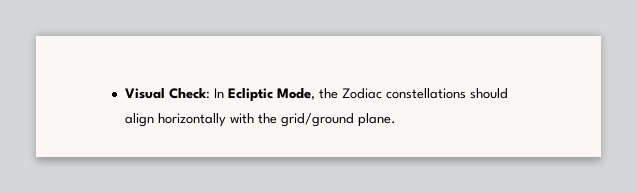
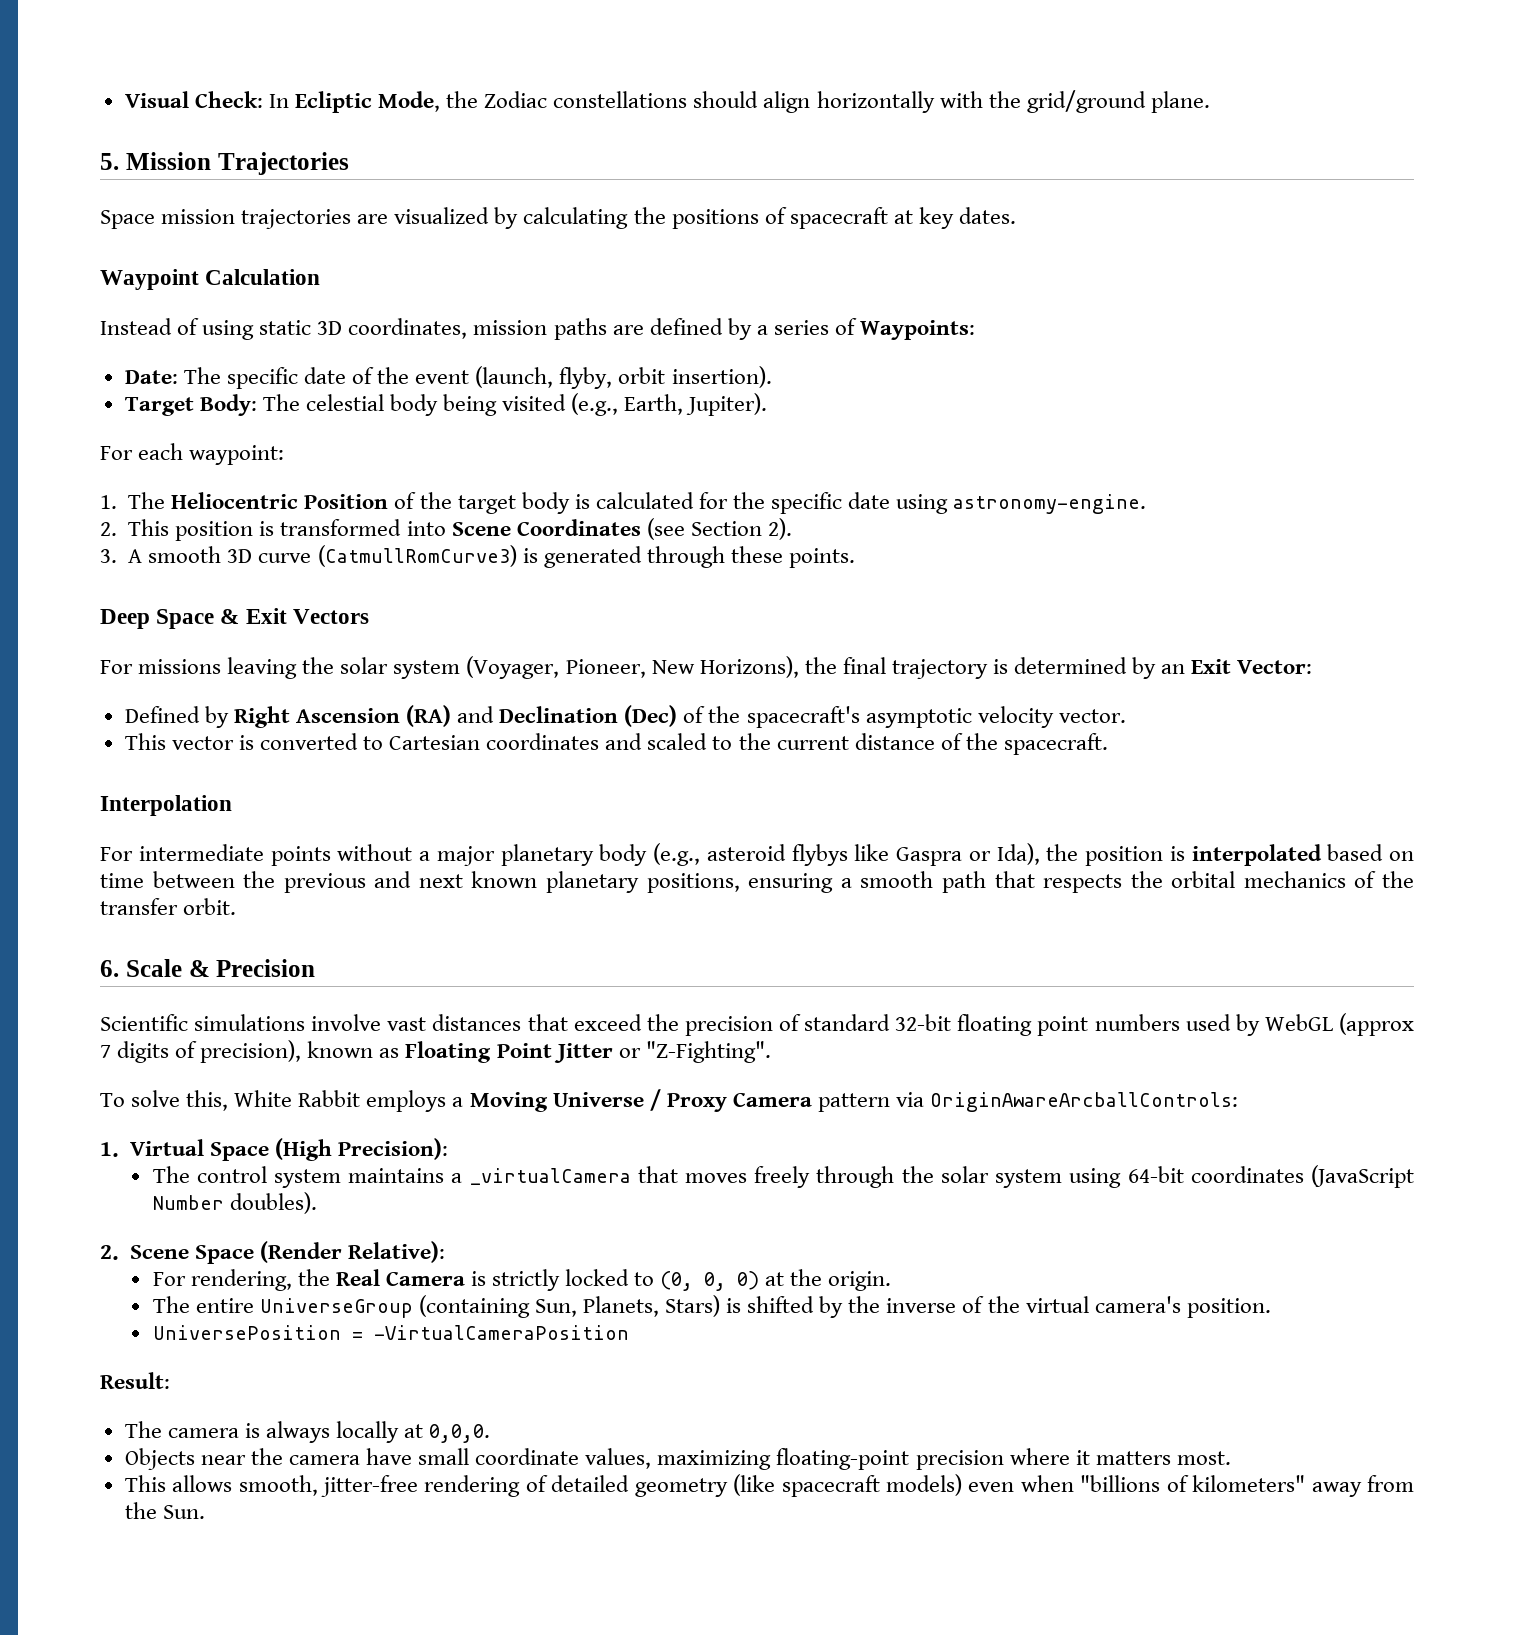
(396, 120) none -> [100,152,349,175] [100,207,1016,229] [100,269,321,290] [100,318,976,340] [124,366,772,389] [124,393,768,416] [100,443,285,465] [100,492,1147,514] [100,518,792,541] [100,545,855,568] [100,608,369,629] [100,656,1313,679] [124,705,1126,728] [124,733,1108,755] [100,795,232,816] [100,843,1414,866] [100,871,1414,893] [100,898,237,915] [100,959,316,977] [100,1013,1414,1036] [100,1040,771,1063] [100,1089,1239,1112] [100,1138,449,1161] [152,1165,1414,1188] [152,1192,317,1214] [100,1241,446,1264] [152,1269,892,1291] [152,1295,1271,1318] [152,1325,629,1340] [100,1372,170,1389] [124,1421,491,1443] [124,1448,1231,1470] [124,1474,1414,1497] [124,1502,205,1519] // 5. Mission Trajectories // Space mission trajectories are visualized by calculating the positions of spacecraft at key dates. // Waypoint Calculation // Instead of using static 3D coordinates, mission paths are defined by a series of Waypoints: // Date: The specific date of the event (launch, flyby, orbit insertion). // Target Body: The celestial body being visited (e.g., Earth, Jupiter). // For each waypoint: // 1. The Heliocentric Position of the target body is calculated for the specific date using astronomy-engine. // 2. This position is transformed into Scene Coordinates (see Section 2). // 3. A smooth 3D curve (CatmullRomCurve3) is generated through these points. // Deep Space & Exit Vectors // For missions leaving the solar system (Voyager, Pioneer, New Horizons), the final trajectory is determined by an Exit Vector: // Defined by Right Ascension (RA) and Declination (Dec) of the spacecraft's asymptotic velocity vector. // This vector is converted to Cartesian coordinates and scaled to the current distance of the spacecraft. // Interpolation // For intermediate points without a major planetary body (e.g., asteroid flybys like Gaspra or Ida), the position is interpolated based on time between the previous and next known planetary positions, ensuring a smooth path that respects the orbital mechanics of the transfer orbit. // 6. Scale & Precision // Scientific simulations involve vast distances that exceed the precision of standard 32-bit floating point numbers used by WebGL (approx 7 digits of precision), known as Floating Point Jitter or "Z-Fighting". // To solve this, White Rabbit employs a Moving Universe / Proxy Camera pattern via OriginAwareArcballControls: // 1. Virtual Space (High Precision): // The control system maintains a _virtualCamera that moves freely through the solar system using 64-bit coordinates (JavaScript Number doubles). // 2. Scene Space (Render Relative): // For rendering, the Real Camera is strictly locked to (0, 0, 0) at the origin. // The entire UniverseGroup (containing Sun, Planets, Stars) is shifted by the inverse of the virtual camera's position. // UniversePosition = -VirtualCameraPosition // Result: // The camera is always locally at 0,0,0. // Objects near the camera have small coordinate values, maximizing floating-point precision where it matters most. // This allows smooth, jitter-free rendering of detailed geometry (like spacecraft models) even when "billions of kilometers" away from the Sun.

